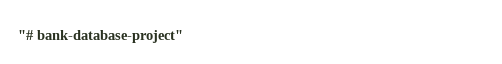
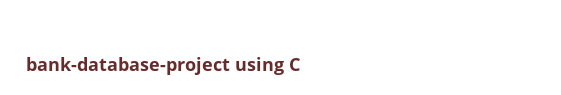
[18,30,183,43] "# bank-database-project" -> [26,57,300,75] bank-database-project using C

